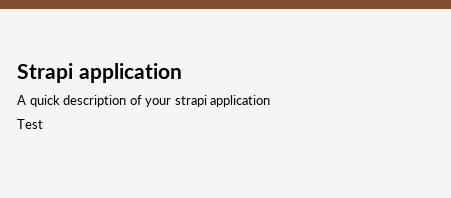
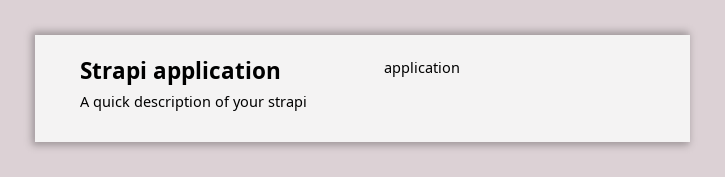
[17,119,43,129] // Test -> (460, 69) none

